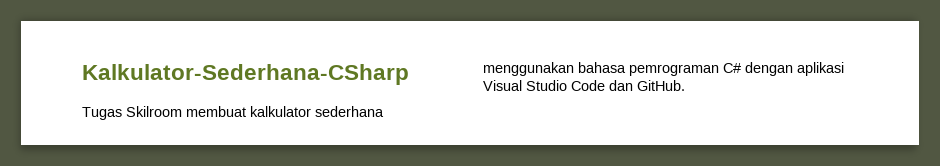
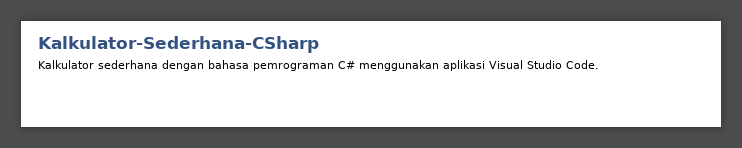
[82,106,384,120] [483,62,574,76] Tugas Skilroom membuat kalkulator sederhana menggunakan -> [38,60,204,71] Kalkulator sederhana dengan
[745,62,793,76] dengan -> [359,60,439,71] menggunakan
[571,80,685,91] Code dan GitHub. -> [566,60,599,69] Code.

